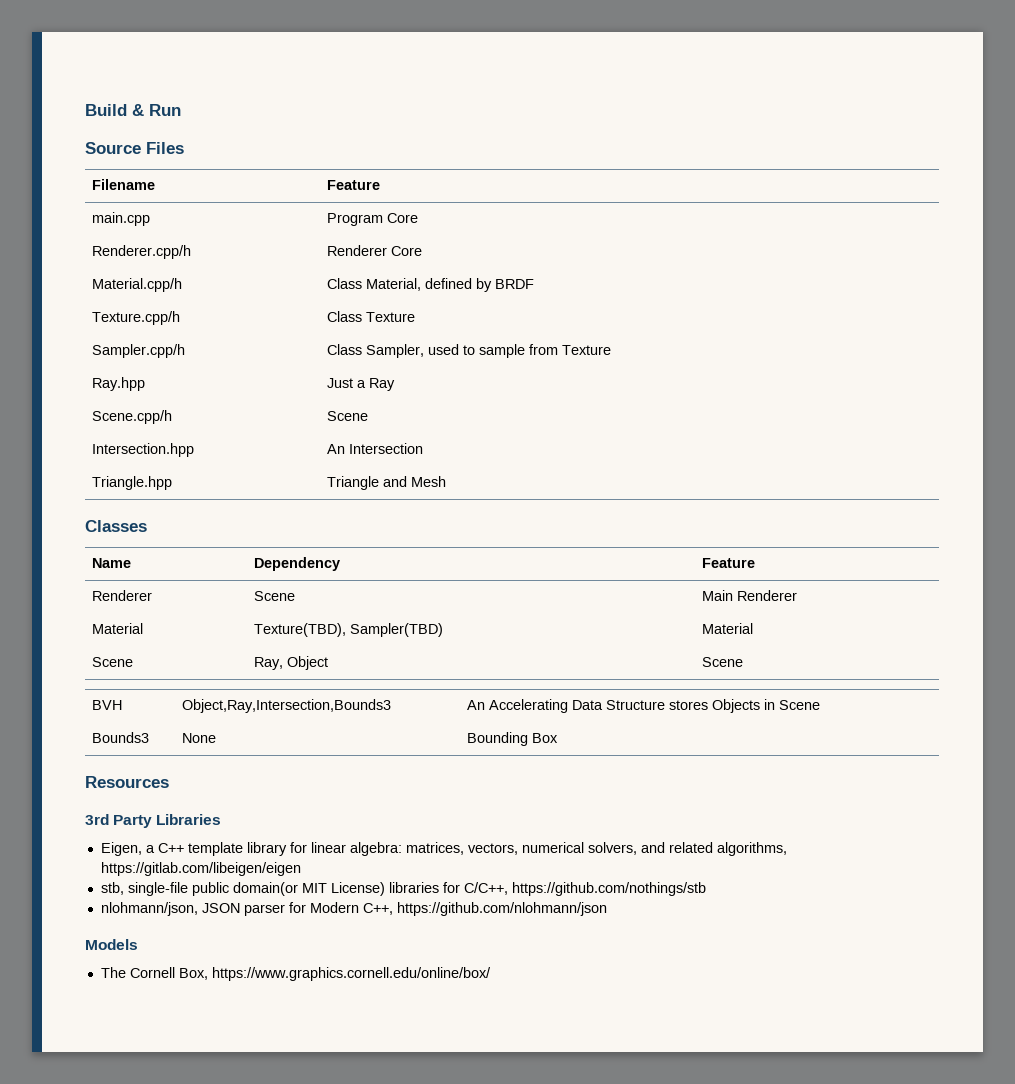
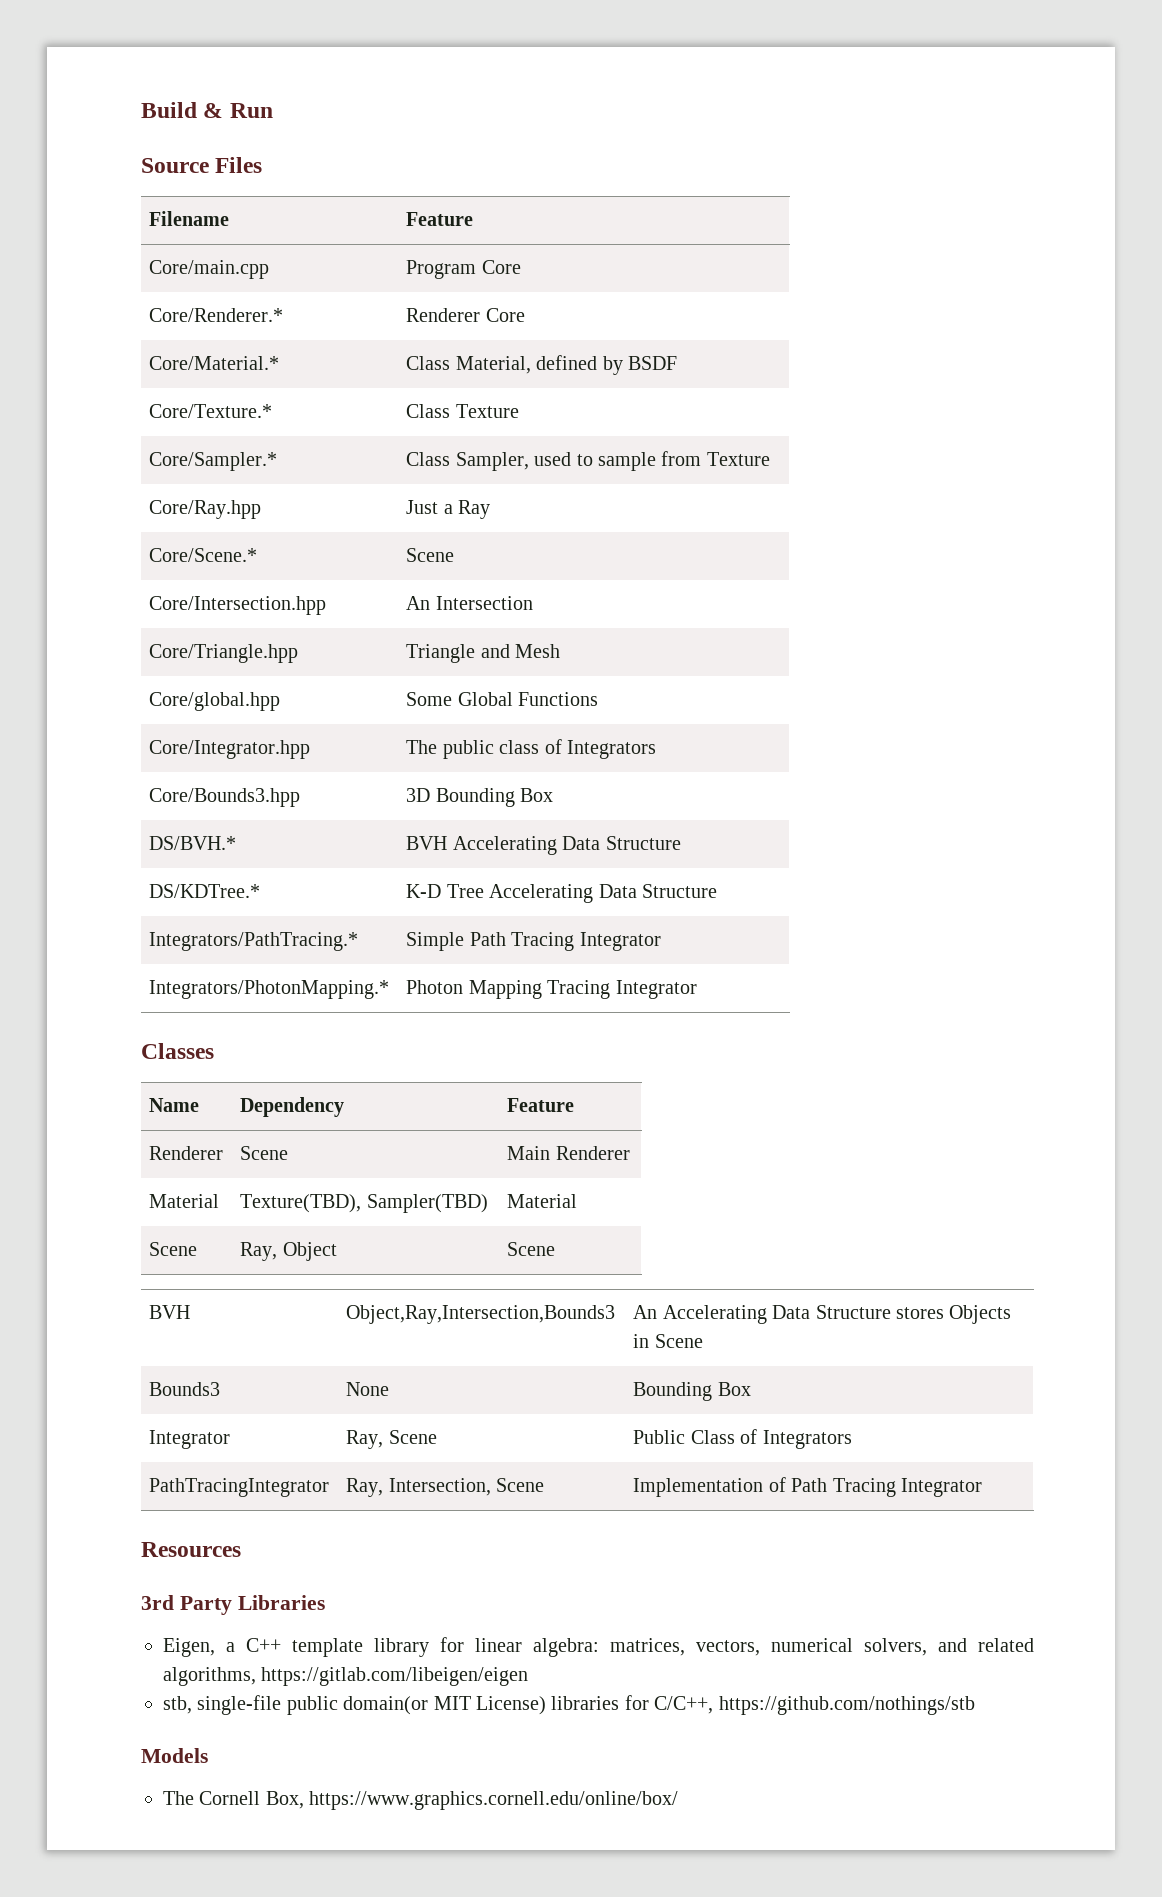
[91,212,150,226] main.cpp -> [149,260,270,279] Core/main.cpp
[91,245,191,259] Renderer.cpp/h -> [149,308,284,322] Core/Renderer.*
[91,278,182,292] Material.cpp/h -> [149,356,280,370] Core/Material.*
[494,279,534,289] [91,311,180,325] BRDF // Texture.cpp/h -> [627,356,677,370] [149,404,273,418] BSDF // Core/Texture.*
[91,344,185,358] Sampler.cpp/h -> [149,452,278,471] Core/Sampler.*
[91,377,145,391] Ray.hpp -> [149,500,262,519] Core/Ray.hpp
[91,410,172,424] [326,411,368,421] [91,443,194,457] Scene.cpp/h | Scene // Intersection.hpp -> [149,548,258,562] [406,548,455,562] [149,596,327,615] Core/Scene.* | Scene // Core/Intersection.hpp
[91,476,172,490] Triangle.hpp -> [149,644,299,663] Core/Triangle.hpp
(446, 481) none -> [149,692,281,711] [406,692,599,706] [149,740,311,759] [406,739,656,759] [149,788,301,807] [406,788,554,807] [149,836,237,850] [406,836,681,855] [149,884,261,898] [406,884,717,903] [149,932,359,951] [406,932,661,951] [149,980,390,999] [406,980,697,999] // Core/global.hpp | Some Global Functions // Core/Integrator.hpp | The public class of Integrators // Core/Bounds3.hpp | 3D Bounding Box // DS/BVH.* | BVH Accelerating Data Structure // DS/KDTree.* | K-D Tree Accelerating Data Structure // Integrators/PathTracing.* | Simple Path Tracing Integrator // Integrators/PhotonMapping.* | Photon Mapping Tracing Integrator
(558, 738) none -> [149,1430,231,1449] [346,1430,437,1449] [633,1429,852,1449] [149,1478,330,1497] [346,1478,545,1497] [633,1477,982,1497] // Integrator | Ray, Scene | Public Class of Integrators // PathTracingIntegrator | Ray, Intersection, Scene | Implementation of Path Tracing Integrator
[100,902,607,916] // nlohmann/json, JSON parser for Modern C++, https://github.com/nlohmann/json -> (975, 1705) none

